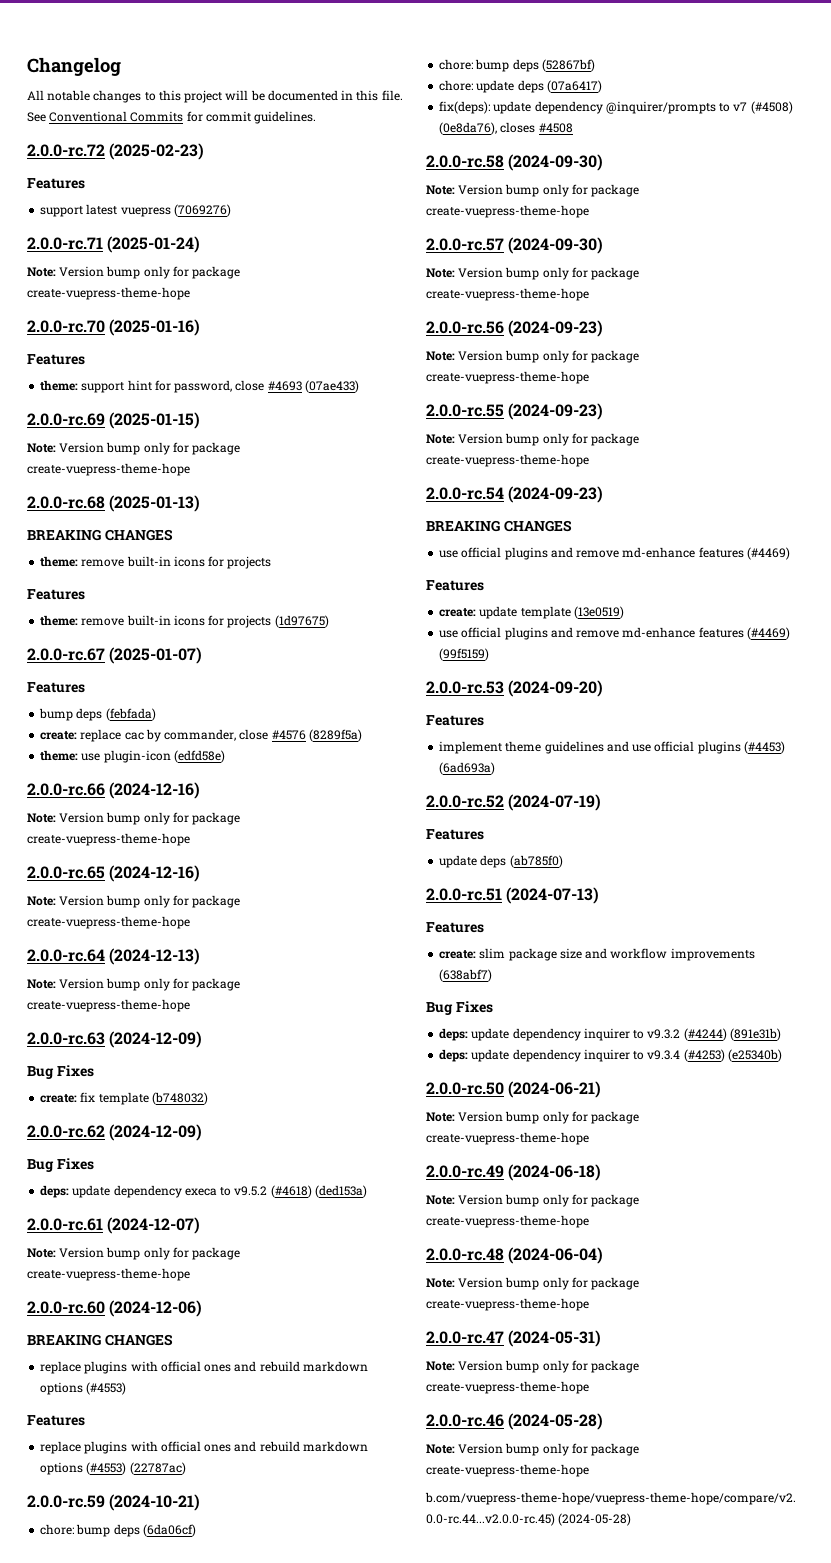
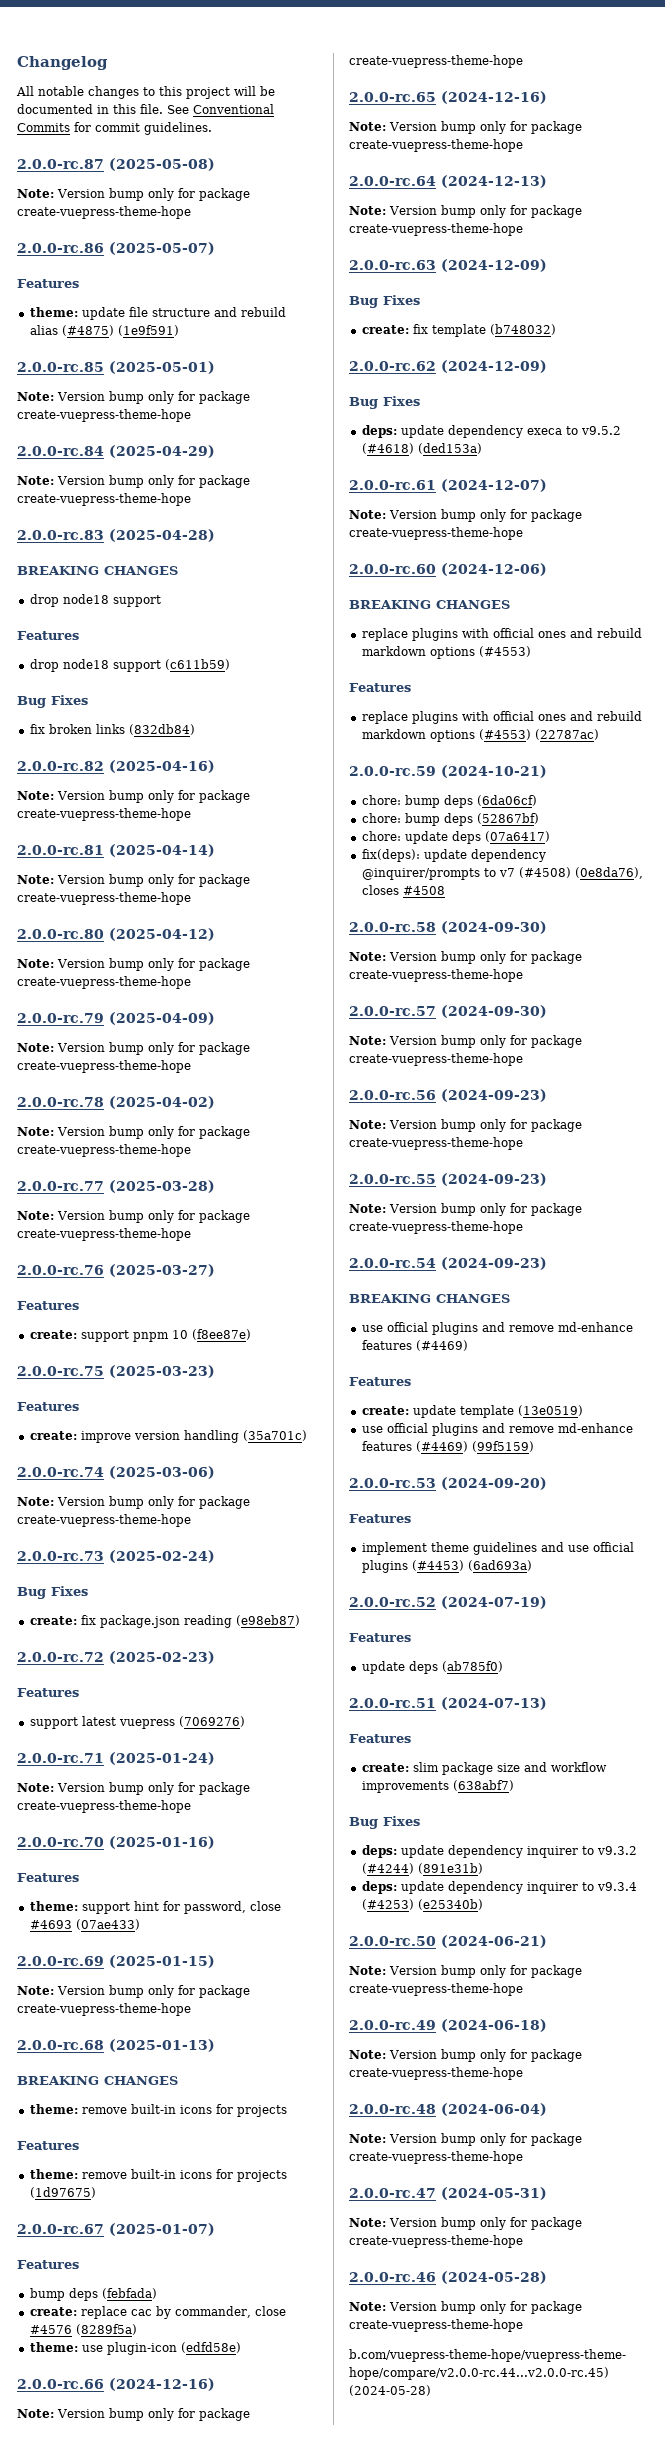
(317, 117) none -> [17,158,215,171] [17,188,250,201] [17,206,191,219] [17,242,215,255] [17,279,79,288] [29,307,286,320] [29,325,179,336] [17,361,215,374] [17,391,250,404] [17,409,191,422] [17,445,215,458] [17,475,250,488] [17,493,191,506] [17,529,215,542] [17,566,178,575] [29,594,161,607] [17,631,79,640] [29,659,230,672] [17,695,88,708] [29,724,195,735] [17,760,215,773] [17,790,250,803] [17,808,191,821] [17,844,215,857] [17,874,250,887] [17,892,191,905] [17,928,215,941] [17,958,250,971] [17,976,191,989] [17,1012,215,1025] [17,1042,250,1055] [17,1060,191,1073] [17,1096,215,1109] [17,1126,250,1139] [17,1144,191,1157] [17,1180,215,1193] [17,1210,250,1223] [17,1228,191,1241] [17,1264,215,1277] [17,1301,79,1310] [29,1329,251,1342] [17,1365,215,1378] [17,1402,79,1411] [29,1430,307,1443] [17,1466,215,1479] [17,1496,250,1509] [17,1514,191,1527] [17,1550,215,1563] [17,1586,88,1599] [29,1615,300,1628] // 2.0.0-rc.87 (2025-05-08) // Note: Version bump only for package create-vuepress-theme-hope // 2.0.0-rc.86 (2025-05-07) // Features // theme: update file structure and rebuild alias (#4875) (1e9f591) // 2.0.0-rc.85 (2025-05-01) // Note: Version bump only for package create-vuepress-theme-hope // 2.0.0-rc.84 (2025-04-29) // Note: Version bump only for package create-vuepress-theme-hope // 2.0.0-rc.83 (2025-04-28) // BREAKING CHANGES // drop node18 support // Features // drop node18 support (c611b59) // Bug Fixes // fix broken links (832db84) // 2.0.0-rc.82 (2025-04-16) // Note: Version bump only for package create-vuepress-theme-hope // 2.0.0-rc.81 (2025-04-14) // Note: Version bump only for package create-vuepress-theme-hope // 2.0.0-rc.80 (2025-04-12) // Note: Version bump only for package create-vuepress-theme-hope // 2.0.0-rc.79 (2025-04-09) // Note: Version bump only for package create-vuepress-theme-hope // 2.0.0-rc.78 (2025-04-02) // Note: Version bump only for package create-vuepress-theme-hope // 2.0.0-rc.77 (2025-03-28) // Note: Version bump only for package create-vuepress-theme-hope // 2.0.0-rc.76 (2025-03-27) // Features // create: support pnpm 10 (f8ee87e) // 2.0.0-rc.75 (2025-03-23) // Features // create: improve version handling (35a701c) // 2.0.0-rc.74 (2025-03-06) // Note: Version bump only for package create-vuepress-theme-hope // 2.0.0-rc.73 (2025-02-24) // Bug Fixes // create: fix package.json reading (e98eb87)

